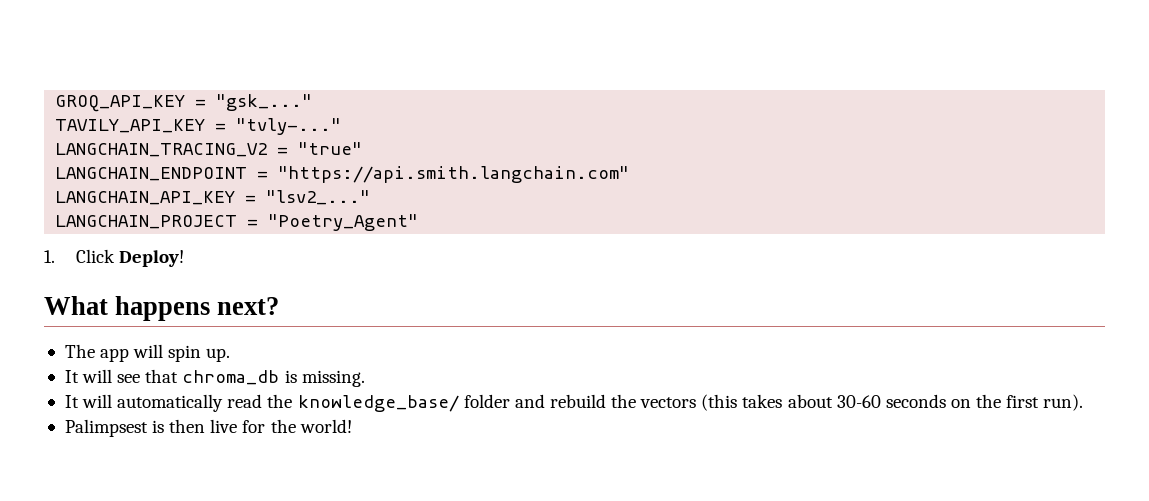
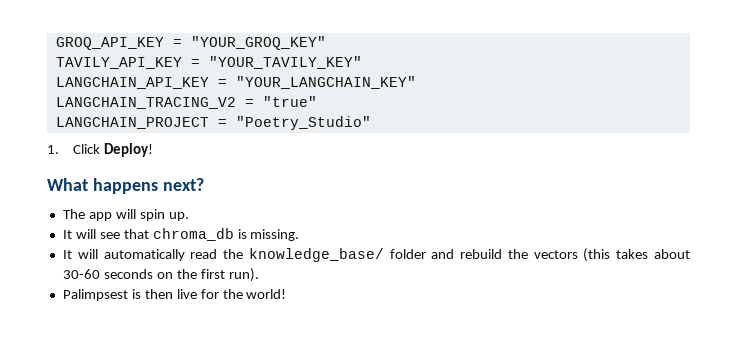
[216,94,313,111] "gsk_..." -> [190,36,326,50] "YOUR_GROQ_KEY"
[236,118,342,135] "tvly-..." -> [208,56,362,69] [55,76,416,89] "YOUR_TAVILY_KEY" // LANGCHAIN_API_KEY = "YOUR_LANGCHAIN_KEY"
[55,166,630,183] [55,190,371,205] // LANGCHAIN_ENDPOINT = "https://api.smith.langchain.com" // LANGCHAIN_API_KEY = "lsv2_..." -> (317, 101) none
[268,214,419,231] "Poetry_Agent" -> [235,116,371,130] "Poetry_Studio"

